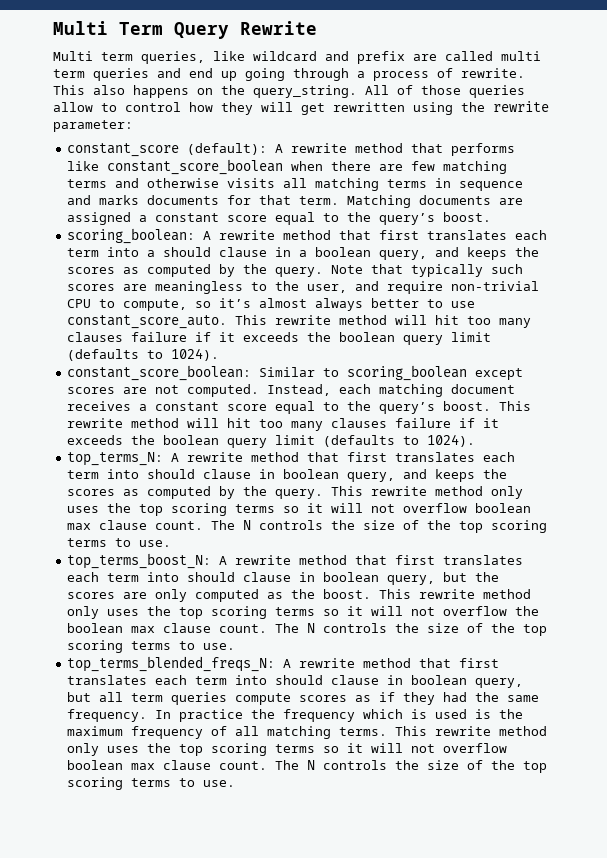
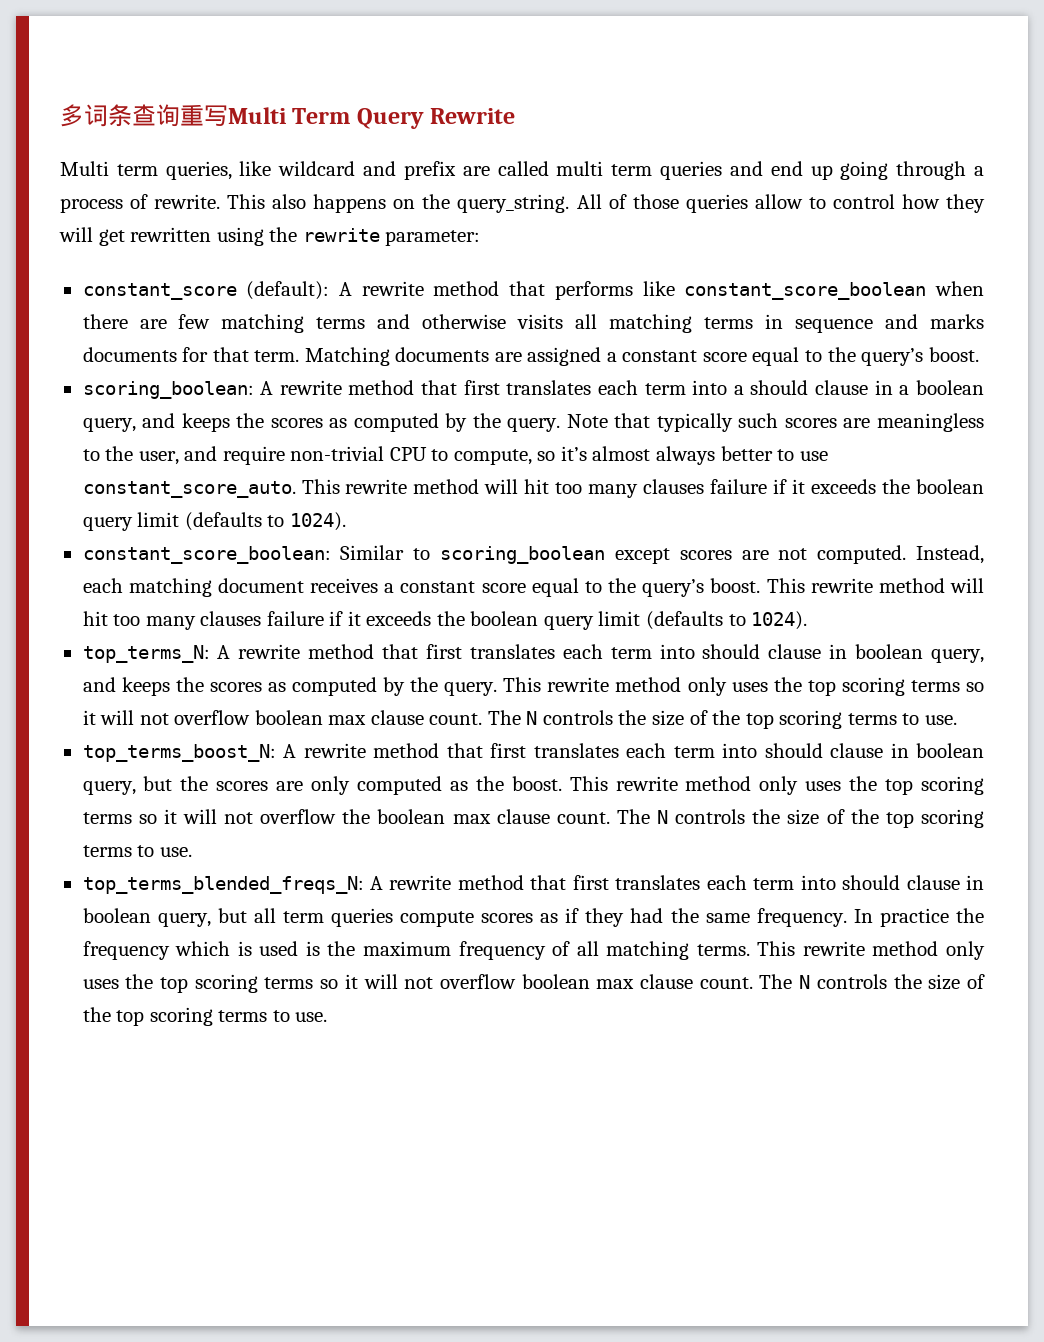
(53, 28) none -> [60,104,228,127] 多词条查询重写

